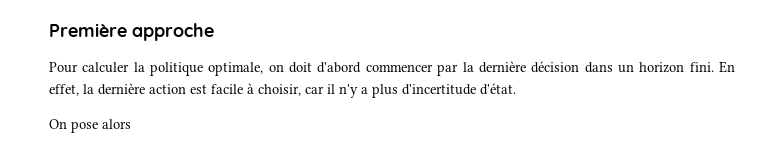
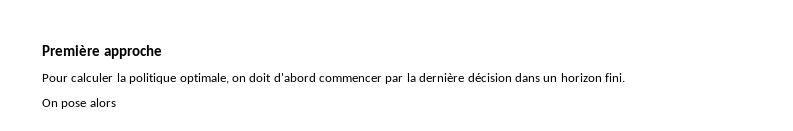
[719,61,736,73] [49,83,516,98] En effet, la dernière action est facile à choisir, car il n'y a plus d'incertitude d'état. -> (625, 77) none

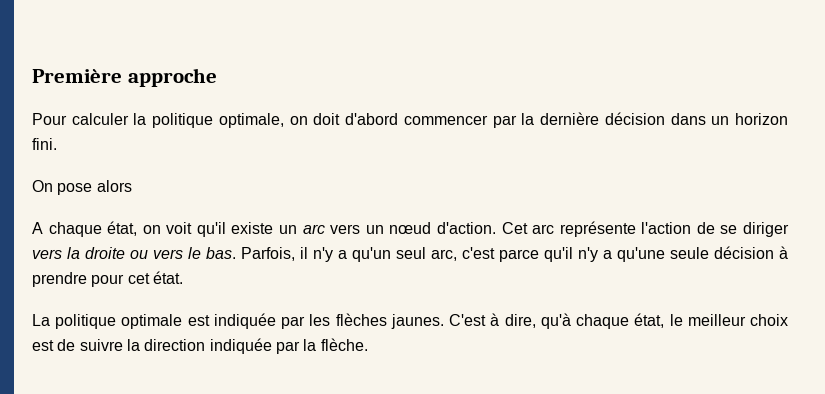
(116, 102) none -> [32,221,789,237] [32,246,788,262] [32,271,183,287] [32,313,789,329] [32,338,368,354] // A chaque état, on voit qu'il existe un arc vers un nœud d'action. Cet arc représente l'action de se diriger vers la droite ou vers le bas. Parfois, il n'y a qu'un seul arc, c'est parce qu'il n'y a qu'une seule décision à prendre pour cet état. // La politique optimale est indiquée par les flèches jaunes. C'est à dire, qu'à chaque état, le meilleur choix est de suivre la direction indiquée par la flèche.

